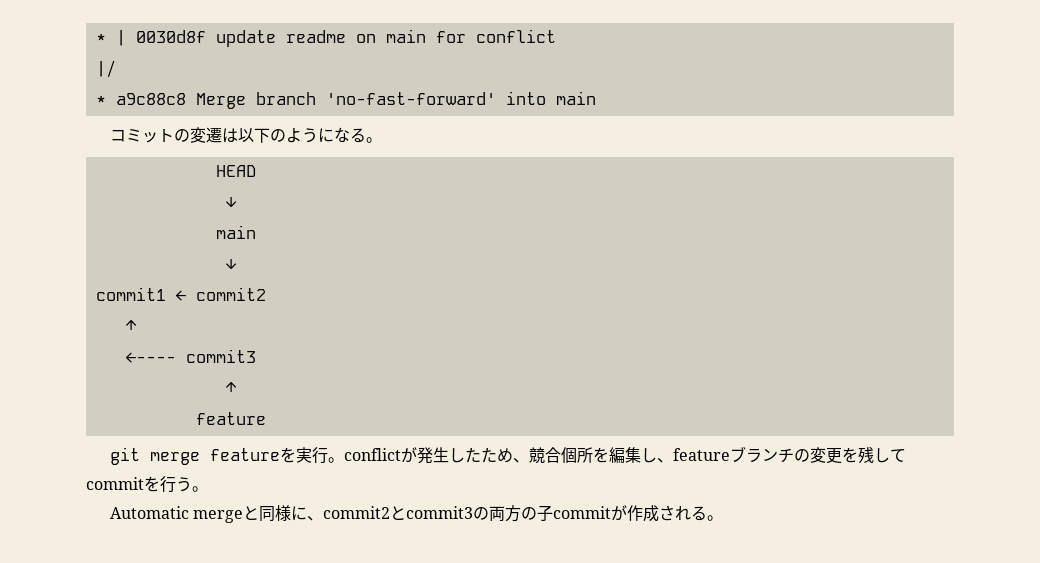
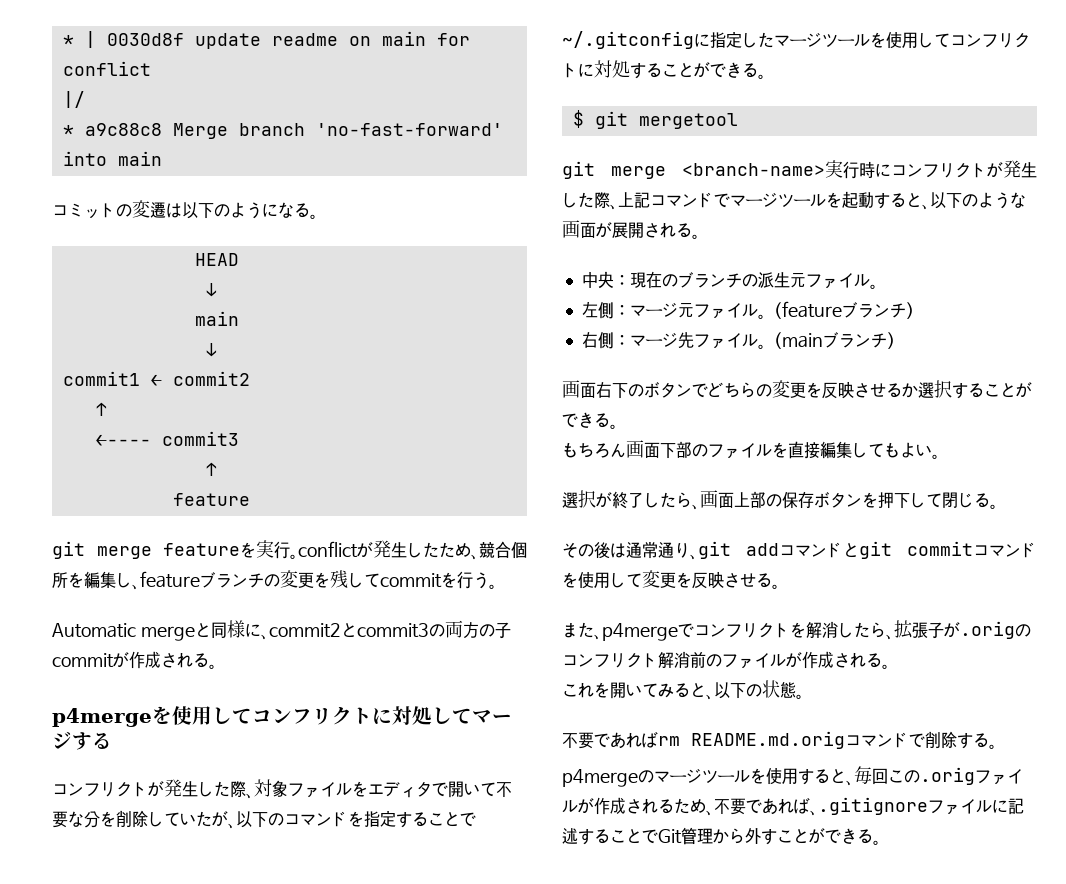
(724, 518) none -> [52,706,512,727] [52,731,112,750] [52,779,512,799] [52,810,476,829] [562,31,1030,49] [562,60,766,79] [572,110,738,129] [562,160,1037,179] [562,191,1026,210] [562,220,700,239] [581,271,878,289] [581,301,922,319] [581,331,903,349] [562,380,1032,399] [562,412,618,429] [562,440,940,459] [562,490,998,510] [562,541,1037,560] [562,570,780,589] [562,620,1031,641] [562,651,890,669] [562,680,804,700] [562,731,997,749] [562,766,1023,787] [562,797,1024,816] [562,827,881,845] // p4mergeを使用してコンフリクトに対処してマージする // コンフリクトが発生した際、対象ファイルをエディタで開いて不要な分を削除していたが、以下のコマンドを指定することで~/.gitconfigに指定したマージツールを使用してコンフリクトに対処することができる。 // $ git mergetool // git merge <branch-name>実行時にコンフリクトが発生した際、上記コマンドでマージツールを起動すると、以下のような画面が展開される。 // 中央：現在のブランチの派生元ファイル。 // 左側：マージ元ファイル。（featureブランチ） // 右側：マージ先ファイル。（mainブランチ） // 画面右下のボタンでどちらの変更を反映させるか選択することができる。 // もちろん画面下部のファイルを直接編集してもよい。 // 選択が終了したら、画面上部の保存ボタンを押下して閉じる。 // その後は通常通り、git addコマンドとgit commitコマンドを使用して変更を反映させる。 // また、p4mergeでコンフリクトを解消したら、拡張子が.origのコンフリクト解消前のファイルが作成される。 // これを開いてみると、以下の状態。 // 不要であればrm README.md.origコマンドで削除する。 // p4mergeのマージツールを使用すると、毎回この.origファイルが作成されるため、不要であれば、.gitignoreファイルに記述することでGit管理から外すことができる。

